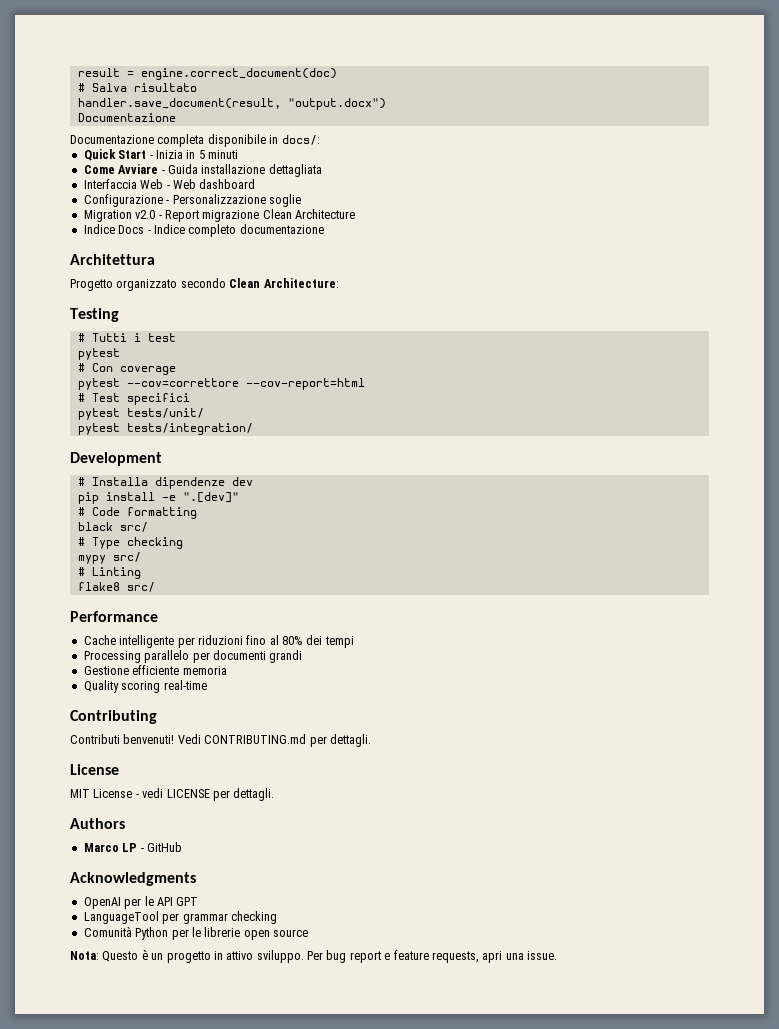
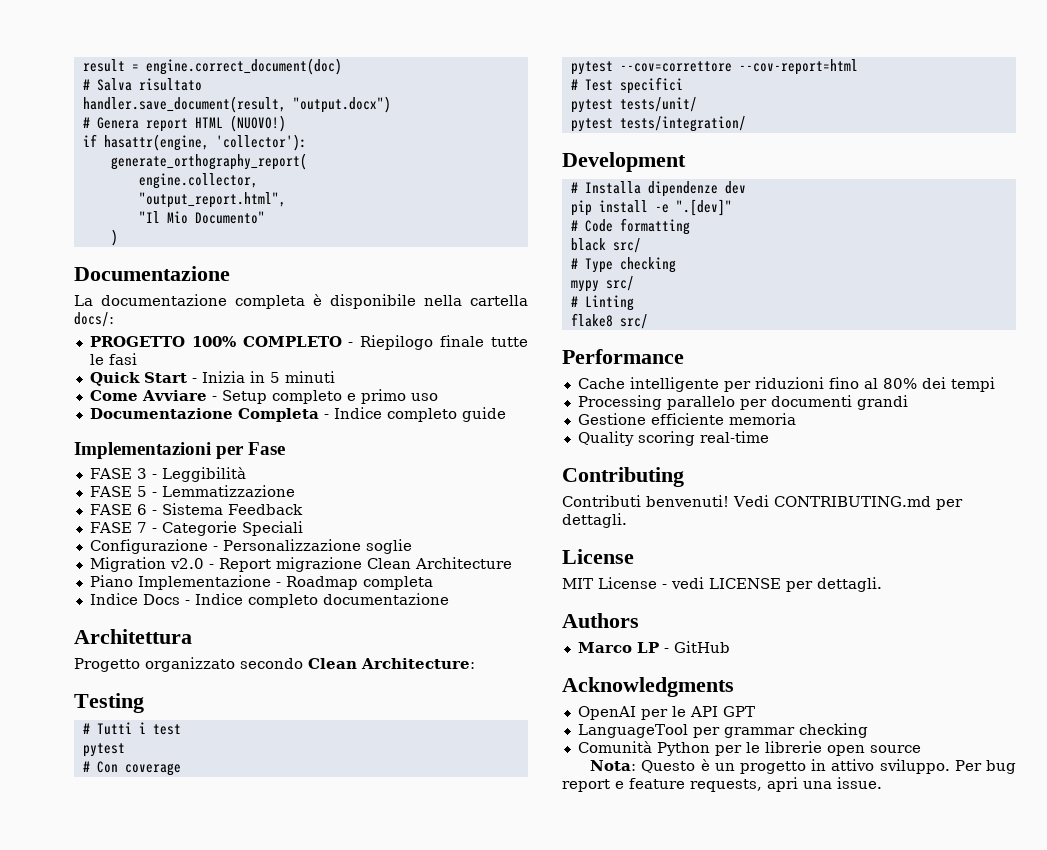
[77,113,176,122] [70,134,320,147] Documentazione // Documentazione completa disponibile in docs/: -> [82,115,286,132] [82,134,307,151] [110,153,307,170] [138,173,258,189] [138,192,286,208] [138,211,265,224] [110,229,118,246] [74,266,230,281] [74,294,528,309] [74,312,114,327] [89,335,529,350] [89,353,137,365] # Genera report HTML (NUOVO!) // if hasattr(engine, 'collector'): // generate_orthography_report( // engine.collector, // "output_report.html", // "Il Mio Documento" // ) // Documentazione // La documentazione completa è disponibile nella cartella docs/: // PROGETTO 100% COMPLETO - Riepilogo finale tutte le fasi
[167,164,322,177] [83,179,256,189] Guida installazione dettagliata // Interfaccia Web - Web dashboard -> [221,389,438,404] [89,407,506,422] [74,442,286,459] [89,467,246,482] [89,485,295,497] [89,503,303,515] [89,521,303,536] Setup completo e primo uso // Documentazione Completa - Indice completo guide // Implementazioni per Fase // FASE 3 - Leggibilità // FASE 5 - Lemmatizzazione // FASE 6 - Sistema Feedback // FASE 7 - Categorie Speciali
(355, 214) none -> [89,575,433,590] // Piano Implementazione - Roadmap completa

